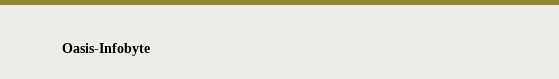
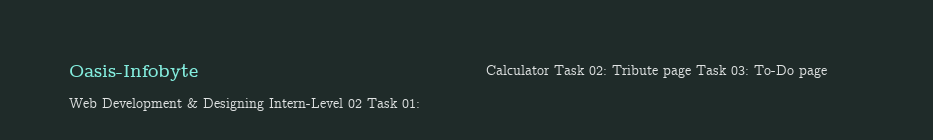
(150, 49) none -> [69,98,420,111] [486,65,827,78] // Web Development & Designing Intern-Level 02 Task 01: Calculator Task 02: Tribute page Task 03: To-Do page

